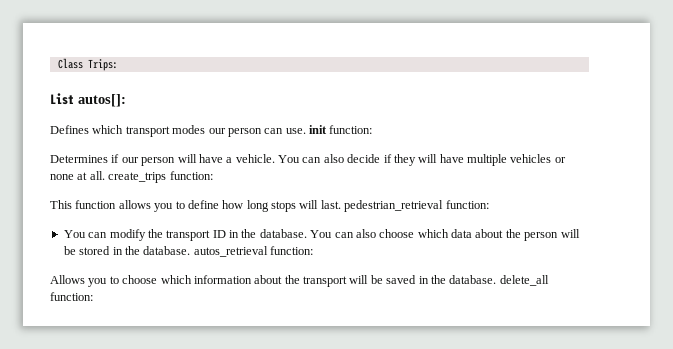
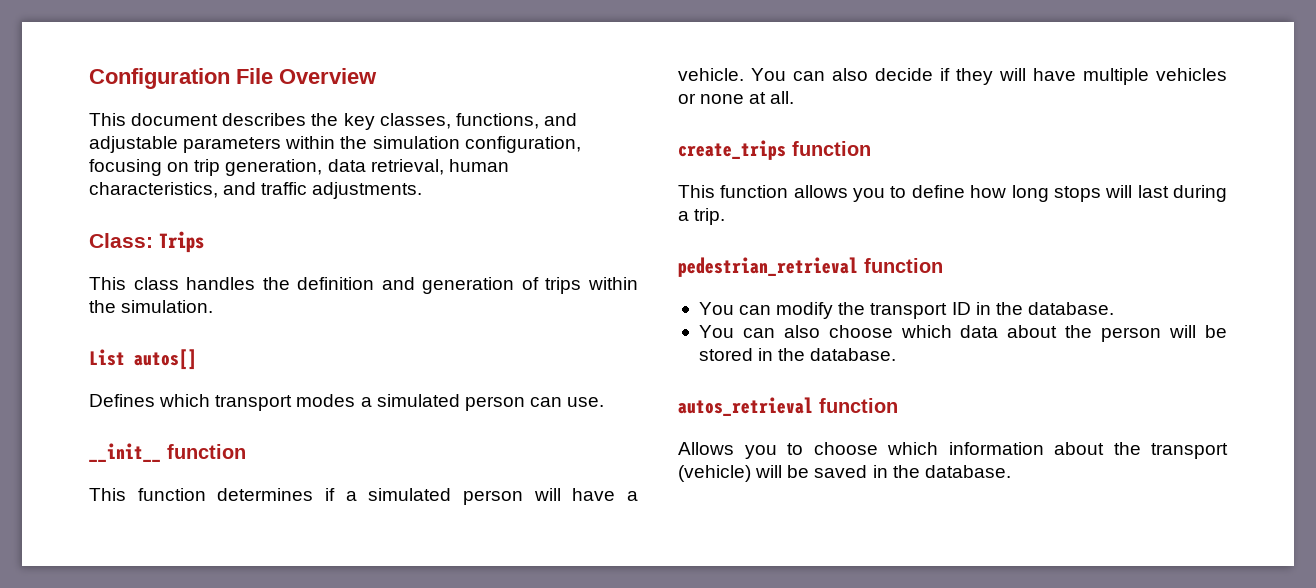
[57,58,118,71] Class Trips: -> [89,68,377,89] [89,113,577,130] [89,136,581,153] [89,159,509,176] [89,182,423,199] [89,231,204,253] [89,277,638,294] [89,300,214,313] Configuration File Overview // This document describes the key classes, functions, and adjustable parameters within the simulation configuration, focusing on trip generation, data retrieval, human characteristics, and traffic adjustments. // Class: Trips // This class handles the definition and generation of trips within the simulation.
[78,94,126,107] autos[]: -> [134,349,197,370] autos[]
[208,128,226,134] our -> [360,394,460,407] a simulated
[309,125,373,134] [50,154,139,163] init function: // Determines if our -> [89,443,246,462] [89,488,452,501] // __init__ function // This function determines if a simulated
[108,171,213,183] create_trips function: -> [678,140,871,160] // create_trips function
[320,200,489,212] last. pedestrian_retrieval function: -> [1137,185,1227,202] [678,208,726,225] [678,257,943,277] last during a trip. // pedestrian_retrieval function
(307, 233) none -> (1114, 308) //
[193,246,313,257] autos_retrieval function: -> [678,397,898,416] // autos_retrieval function
(347, 281) none -> [678,465,751,482] (vehicle)
[499,275,549,286] [50,292,93,301] delete_all function: -> (1011, 471) none

